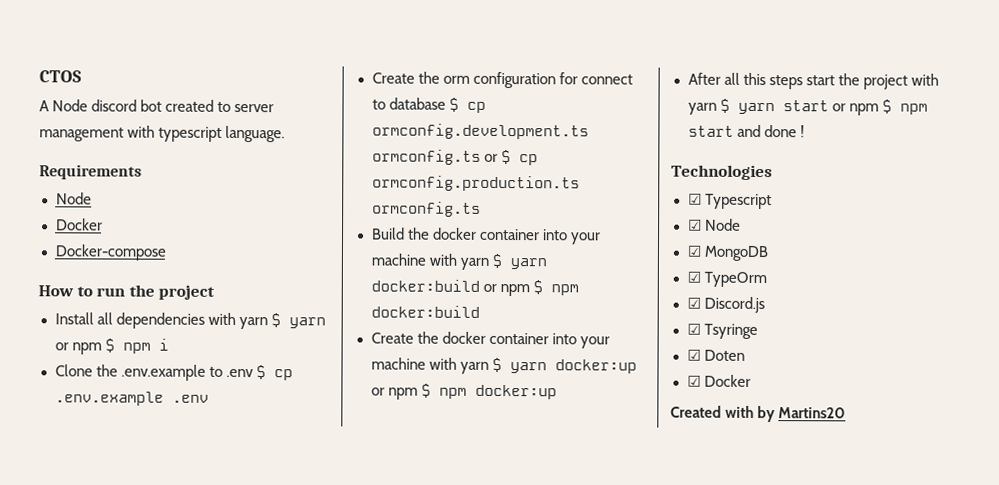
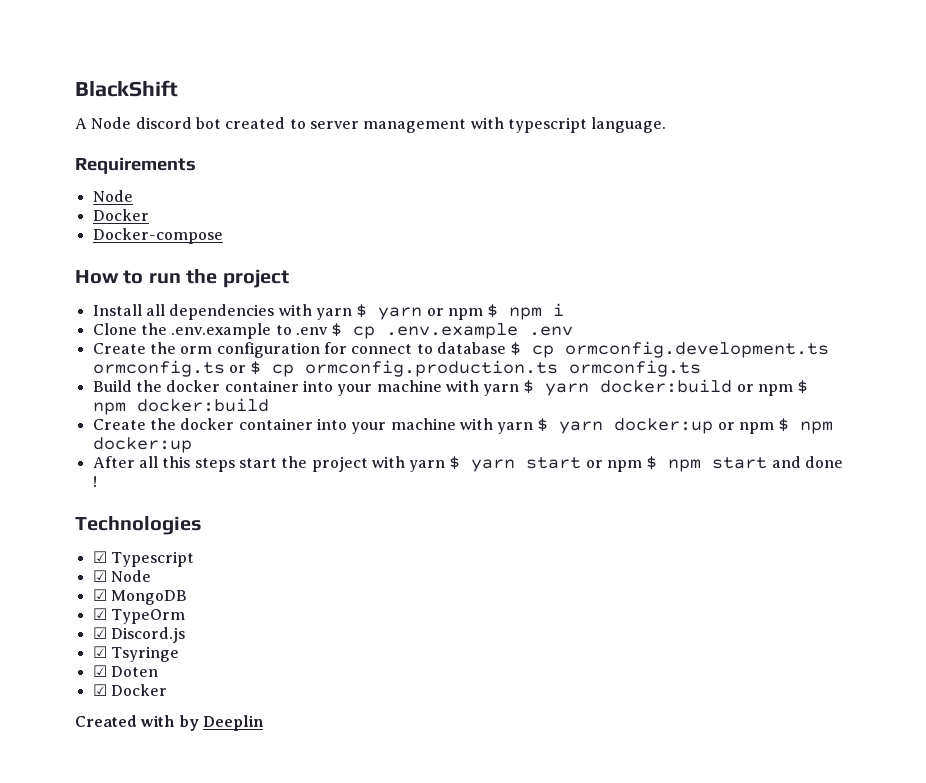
[39,70,82,83] CTOS -> [75,80,178,97] BlackShift
[778,407,847,419] Martins20 -> [202,715,264,731] Deeplin

